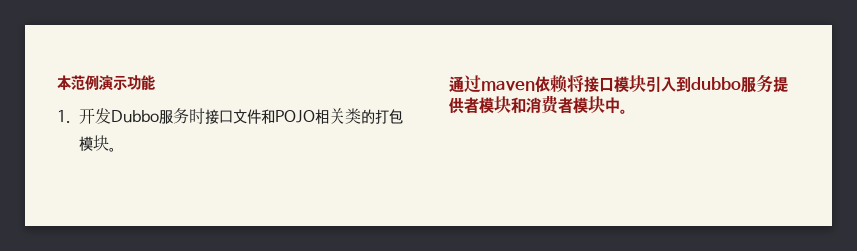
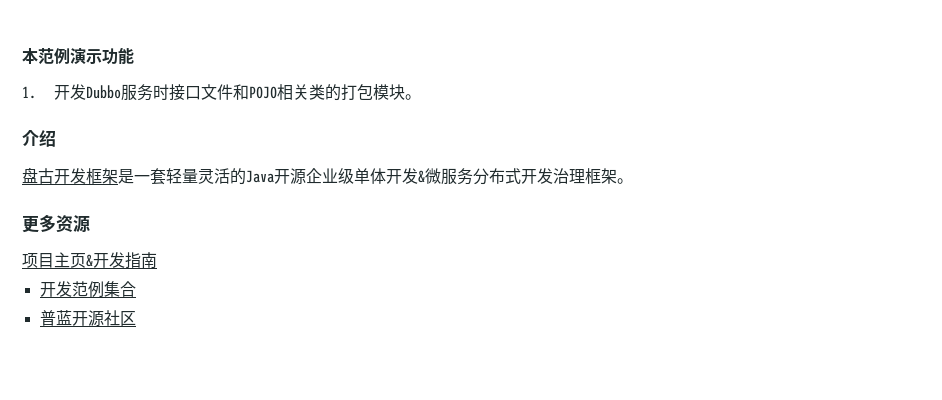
[449,74,788,93] [448,95,628,114] 通过maven依赖将接口模块引入到dubbo服务提供者模块和消费者模块中。 -> [22,130,56,147] [22,167,633,185] [22,214,90,233] [22,252,157,269] [39,281,136,298] [39,310,136,327] 介绍 // 盘古开发框架是一套轻量灵活的Java开源企业级单体开发&微服务分布式开发治理框架。 // 更多资源 // 项目主页&开发指南 // 开发范例集合 // 普蓝开源社区

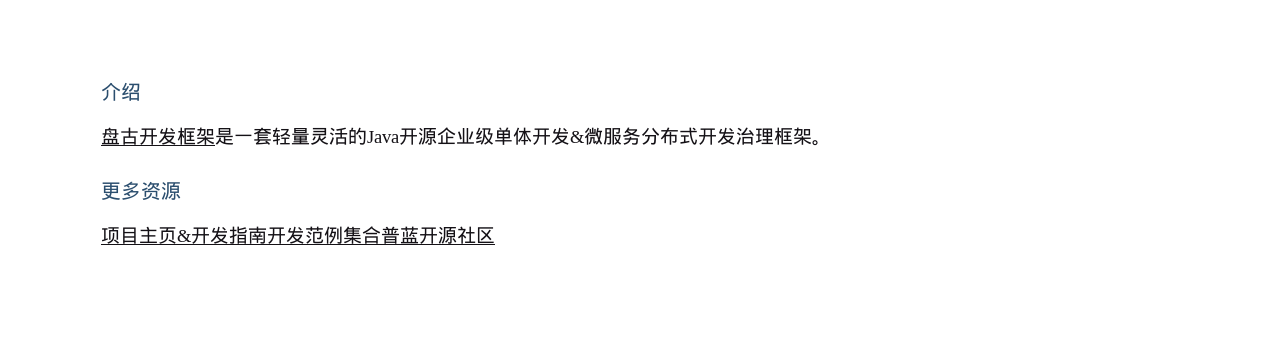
[22,47,134,65] [22,84,421,101] 本范例演示功能 // 1.开发Dubbo服务时接口文件和POJO相关类的打包模块。 // -> (101, 91) none
(157, 260) // -> (267, 235) none
(136, 289) // -> (381, 235) none

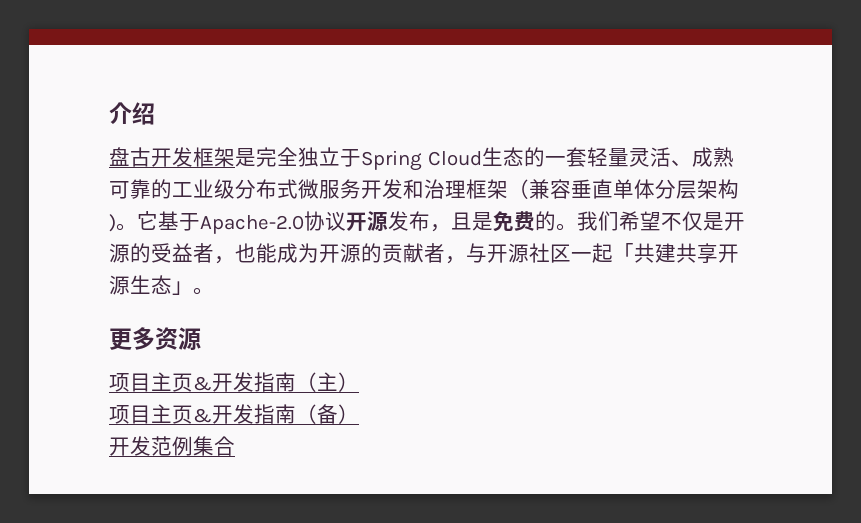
[234,127,812,145] 一套轻量灵活的Java开源企业级单体开发&微服务分布式开发治理框架 -> [256,147,734,171] [109,179,739,199] [109,211,745,234] [109,243,739,264] [109,275,193,295] 完全独立于Spring Cloud生态的一套轻量灵活、成熟可靠的工业级分布式微服务开发和治理框架（兼容垂直单体分层架构)。它基于Apache-2.0协议开源发布，且是免费的。我们希望不仅是开源的受益者，也能成为开源的贡献者，与开源社区一起「共建共享开源生态」
[267,226,495,244] 开发范例集合普蓝开源社区 -> [296,372,359,392] [109,404,359,424] [109,436,235,456] （主） // 项目主页&开发指南（备） // 开发范例集合

